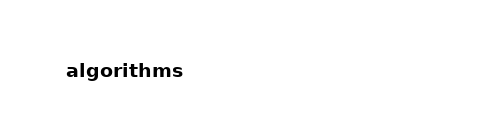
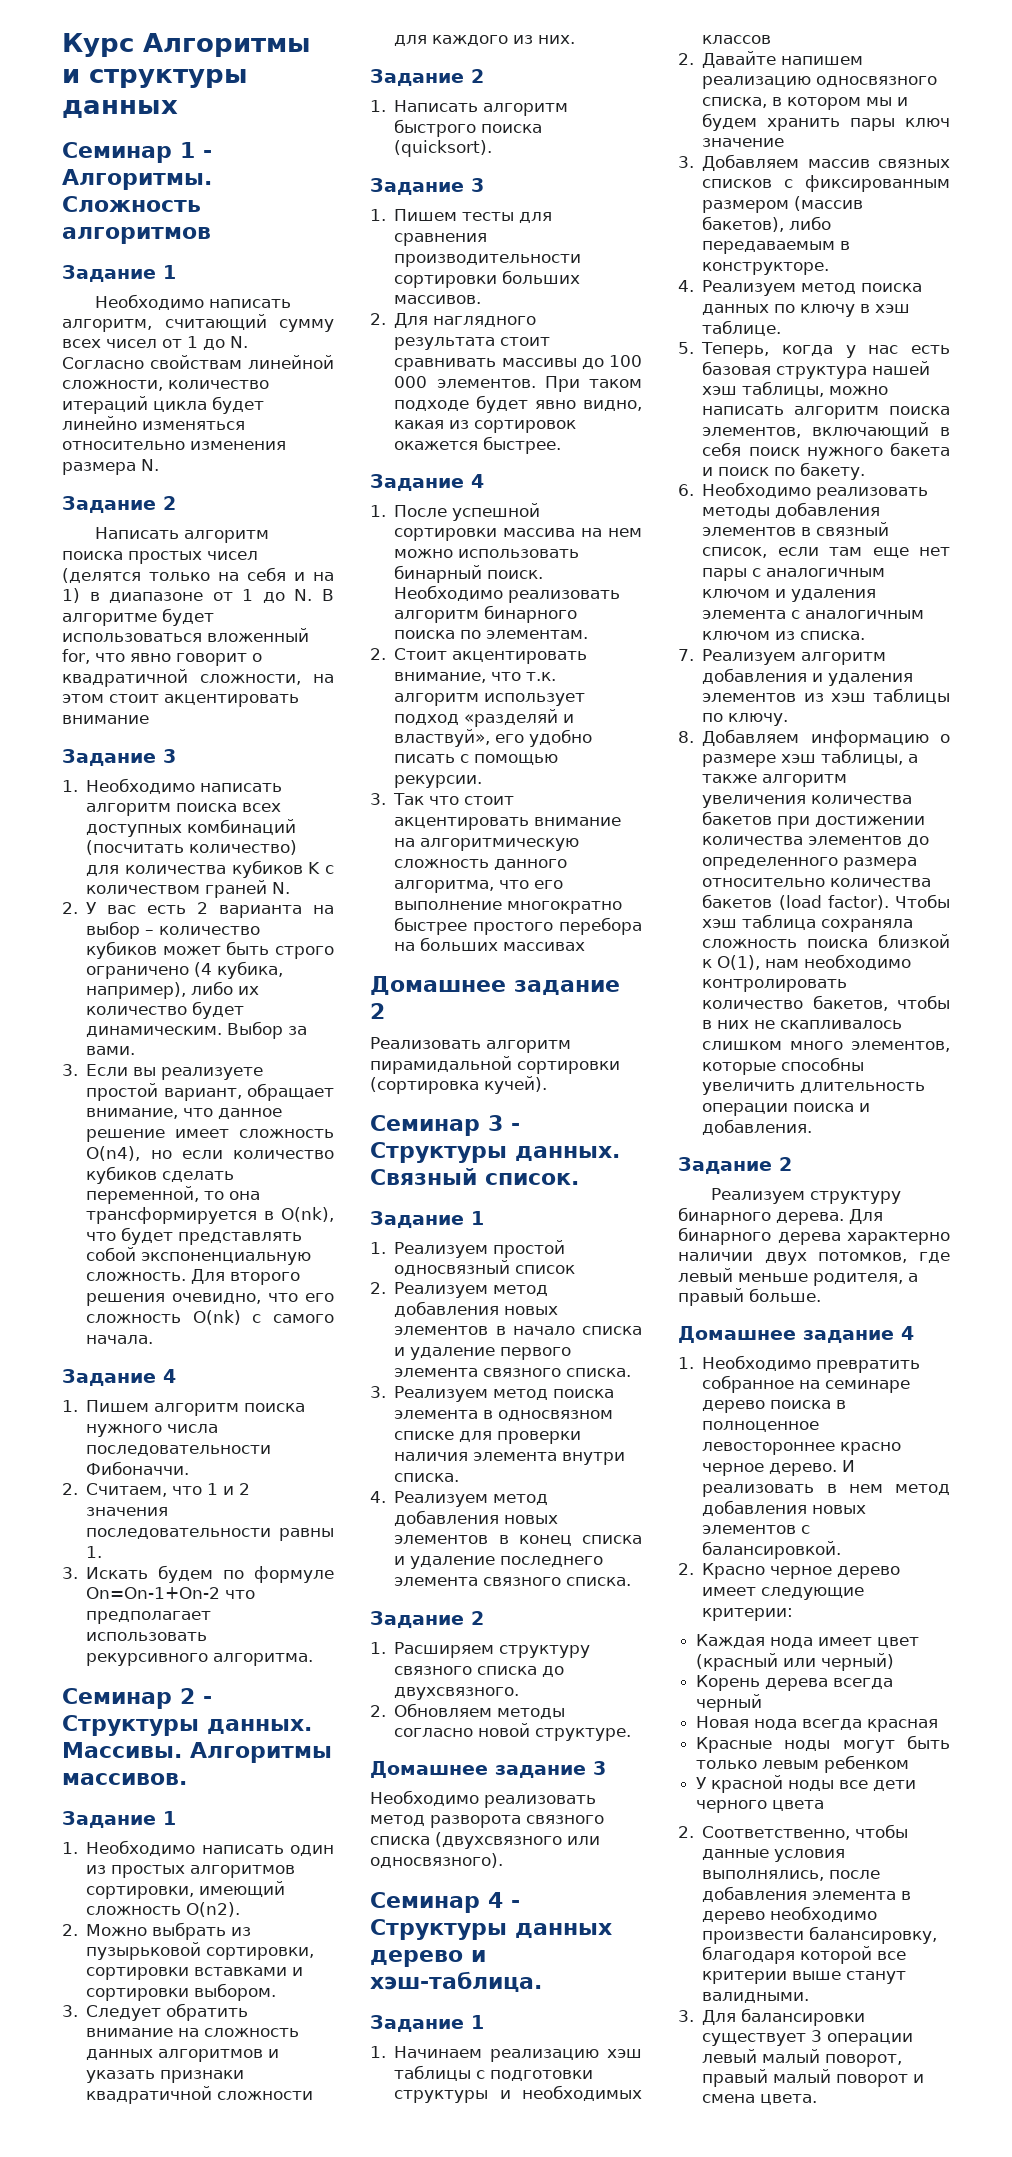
[66,63,183,81] algorithms -> [62,33,311,57] [62,69,248,88] [62,100,178,118] [62,142,212,163] [62,169,212,190] [62,196,201,212] [62,227,211,244] [62,265,176,282] [94,294,291,310] [62,314,334,332] [62,336,248,350] [62,355,334,369] [62,380,269,391] [62,396,264,414] [62,416,245,430] [62,441,286,450] [62,459,159,475] [62,496,176,513] [94,527,269,543] [62,551,258,564] [62,567,334,583] [62,588,335,603] [62,608,214,626] [62,628,309,642] [62,649,262,666] [62,669,334,687] [62,694,299,707] [62,715,149,724] [62,749,176,766] [62,778,283,794] [86,803,282,816] [86,819,297,837] [86,840,298,855] [86,860,334,878] [86,880,291,898] [62,902,334,918] [86,921,261,939] [86,941,334,959] [86,961,284,979] [86,981,260,999] [86,1001,245,1019] [86,1021,308,1039] [86,1046,136,1055] [62,1064,264,1080] [86,1083,334,1101] [86,1108,283,1119] [86,1129,334,1142] [86,1146,334,1161] [86,1166,235,1184] [86,1186,261,1204] [86,1207,334,1224] [86,1227,303,1245] [86,1247,312,1265] [86,1269,301,1285] [86,1293,334,1306] [86,1310,334,1325] [86,1335,154,1344] [62,1369,176,1386] [62,1400,306,1416] [86,1424,219,1437] [86,1445,272,1456] [86,1461,190,1475] [62,1483,251,1497] [86,1507,169,1516] [86,1528,334,1541] [86,1546,103,1558] [62,1565,334,1583] [86,1587,256,1599] [86,1611,212,1624] [86,1632,208,1641] [86,1653,314,1666] [62,1688,212,1709] [62,1715,312,1736] [62,1742,332,1763] [62,1773,187,1785] [62,1811,176,1828] [62,1840,334,1856] [86,1865,296,1878] [86,1881,286,1899] [86,1902,241,1917] [62,1922,252,1940] [86,1942,315,1960] [86,1967,304,1980] [86,1983,277,2001] [62,2003,249,2021] [86,2028,300,2037] [86,2049,280,2062] [86,2070,245,2083] [86,2086,314,2104] [394,35,576,46] [370,69,484,86] [370,100,569,116] [394,119,543,137] [394,140,493,157] [370,178,484,195] [370,209,553,223] [394,233,488,246] [394,254,582,267] [394,270,581,288] [394,295,482,304] [370,313,537,328] [394,337,551,350] [394,355,642,371] [394,376,642,392] [394,395,642,413] [394,420,577,433] [394,436,562,454] [370,474,484,491] [370,503,541,521] [394,528,642,541] [394,549,580,558] [394,565,544,583] [394,585,621,603] [394,605,578,623] [394,630,589,639] [370,648,588,664] [394,672,557,683] [394,693,586,706] [394,709,575,727] [394,729,593,747] [394,754,559,765] [394,775,483,788] [370,793,515,805] [394,817,622,830] [394,838,580,851] [394,859,568,870] [394,880,564,893] [394,901,623,914] [394,917,642,935] [394,937,586,951] [370,976,620,995] [370,1003,385,1019] [370,1037,571,1053] [370,1056,620,1074] [370,1076,547,1094] [370,1115,520,1136] [370,1142,620,1163] [370,1168,579,1185] [370,1211,484,1228] [370,1240,566,1258] [394,1260,576,1276] [370,1282,549,1298] [394,1301,559,1317] [394,1326,642,1335] [394,1347,572,1360] [394,1368,632,1377] [370,1386,615,1402] [394,1410,614,1421] [394,1431,582,1444] [394,1452,626,1465] [394,1473,460,1482] [370,1491,549,1507] [394,1510,559,1526] [394,1535,642,1546] [394,1556,604,1569] [394,1577,632,1586] [370,1611,484,1628] [370,1642,591,1658] [394,1666,565,1677] [394,1687,520,1700] [370,1703,566,1719] [394,1723,632,1741] [370,1761,606,1778] [370,1790,596,1808] [370,1815,604,1828] [370,1832,600,1849] [370,1853,503,1868] [370,1892,520,1913] [370,1919,612,1940] [370,1950,486,1967] [370,1971,542,1992] [370,2015,484,2032] [370,2046,642,2062] [394,2065,594,2081] [394,2085,642,2103] [702,35,772,44] [678,51,864,68] [702,76,938,89] [702,97,909,110] [702,113,950,131] [702,138,785,147] [678,154,950,171] [702,175,950,192] [702,196,864,213] [702,216,832,232] [702,241,851,254] [702,262,830,275] [678,280,923,296] [702,304,911,317] [702,320,782,336] [678,342,950,358] [702,361,931,379] [702,381,889,397] [702,406,950,419] [702,422,950,438] [702,442,950,460] [702,462,866,480] [678,482,929,500] [702,502,881,518] [702,522,890,536] [702,547,950,558] [702,568,886,581] [702,589,877,602] [702,610,925,619] [702,631,866,640] [678,649,887,665] [702,668,914,686] [702,688,950,704] [702,713,789,726] [678,729,950,747] [702,749,919,767] [702,774,848,787] [702,795,913,808] [702,811,926,829] [702,836,930,847] [702,857,918,870] [702,878,932,887] [702,894,950,910] [702,914,914,932] [702,934,950,948] [702,954,912,970] [702,979,848,992] [702,995,950,1011] [702,1020,903,1029] [702,1041,950,1052] [702,1057,865,1075] [702,1082,926,1095] [702,1103,871,1116] [702,1119,813,1135] [678,1157,792,1174] [710,1188,901,1204] [678,1207,883,1225] [678,1227,950,1245] [678,1252,950,1265] [678,1268,918,1286] [678,1288,821,1306] [678,1326,914,1343] [678,1355,921,1373] [702,1375,911,1393] [702,1400,847,1413] [702,1421,820,1432] [702,1442,902,1455] [702,1460,856,1476] [702,1484,950,1497] [702,1500,867,1516] [702,1525,811,1534] [702,1541,842,1559] [678,1563,901,1579] [702,1587,865,1600] [702,1608,794,1621] [696,1634,920,1648] [696,1653,895,1671] [696,1675,894,1691] [696,1694,763,1712] [696,1716,939,1732] [696,1735,950,1753] [696,1755,910,1773] [696,1775,917,1793] [696,1800,825,1813] [678,1824,909,1840] [702,1849,846,1862] [702,1870,881,1881] [702,1886,912,1902] [702,1906,878,1924] [702,1926,938,1944] [702,1946,907,1964] [702,1971,907,1984] [702,1992,810,2003] [678,2008,866,2026] [702,2030,914,2046] [702,2049,903,2067] [702,2069,925,2087] [702,2094,818,2105] Курс Алгоритмы и структуры данных // Семинар 1 - Алгоритмы. Сложность алгоритмов // Задание 1 // Необходимо написать алгоритм, считающий сумму всех чисел от 1 до N. Согласно свойствам линейной сложности, количество итераций цикла будет линейно изменяться относительно изменения размера N. // Задание 2 // Написать алгоритм поиска простых чисел (делятся только на себя и на 1) в диапазоне от 1 до N. В алгоритме будет использоваться вложенный for, что явно говорит о квадратичной сложности, на этом стоит акцентировать внимание // Задание 3 // 1. Необходимо написать алгоритм поиска всех доступных комбинаций (посчитать количество) для количества кубиков K с количеством граней N. // 2. У вас есть 2 варианта на выбор – количество кубиков может быть строго ограничено (4 кубика, например), либо их количество будет динамическим. Выбор за вами. // 3. Если вы реализуете простой вариант, обращает внимание, что данное решение имеет сложность O(n4), но если количество кубиков сделать переменной, то она трансформируется в O(nk), что будет представлять собой экспоненциальную сложность. Для второго решения очевидно, что его сложность O(nk) с самого начала. // Задание 4 // 1. Пишем алгоритм поиска нужного числа последовательности Фибоначчи. // 2. Считаем, что 1 и 2 значения последовательности равны 1. // 3. Искать будем по формуле On=On-1+On-2 что предполагает использовать рекурсивного алгоритма. // Семинар 2 - Структуры данных. Массивы. Алгоритмы массивов. // Задание 1 // 1. Необходимо написать один из простых алгоритмов сортировки, имеющий сложность O(n2). // 2. Можно выбрать из пузырьковой сортировки, сортировки вставками и сортировки выбором. // 3. Следует обратить внимание на сложность данных алгоритмов и указать признаки квадратичной сложности для каждого из них. // Задание 2 // 1. Написать алгоритм быстрого поиска (quicksort). // Задание 3 // 1. Пишем тесты для сравнения производительности сортировки больших массивов. // 2. Для наглядного результата стоит сравнивать массивы до 100 000 элементов. При таком подходе будет явно видно, какая из сортировок окажется быстрее. // Задание 4 // 1. После успешной сортировки массива на нем можно использовать бинарный поиск. Необходимо реализовать алгоритм бинарного поиска по элементам. // 2. Стоит акцентировать внимание, что т.к. алгоритм использует подход «разделяй и властвуй», его удобно писать с помощью рекурсии. // 3. Так что стоит акцентировать внимание на алгоритмическую сложность данного алгоритма, что его выполнение многократно быстрее простого перебора на больших массивах // Домашнее задание 2 // Реализовать алгоритм пирамидальной сортировки (сортировка кучей). // Семинар 3 - Структуры данных. Связный список. // Задание 1 // 1. Реализуем простой односвязный список // 2. Реализуем метод добавления новых элементов в начало списка и удаление первого элемента связного списка. // 3. Реализуем метод поиска элемента в односвязном списке для проверки наличия элемента внутри списка. // 4. Реализуем метод добавления новых элементов в конец списка и удаление последнего элемента связного списка. // Задание 2 // 1. Расширяем структуру связного списка до двухсвязного. // 2. Обновляем методы согласно новой структуре. // Домашнее задание 3 // Необходимо реализовать метод разворота связного списка (двухсвязного или односвязного). // Семинар 4 - Структуры данных дерево и хэш-таблица. // Задание 1 // 1. Начинаем реализацию хэш таблицы с подготовки структуры и необходимых классов // 2. Давайте напишем реализацию односвязного списка, в котором мы и будем хранить пары ключ значение // 3. Добавляем массив связных списков с фиксированным размером (массив бакетов), либо передаваемым в конструкторе. // 4. Реализуем метод поиска данных по ключу в хэш таблице. // 5. Теперь, когда у нас есть базовая структура нашей хэш таблицы, можно написать алгоритм поиска элементов, включающий в себя поиск нужного бакета и поиск по бакету. // 6. Необходимо реализовать методы добавления элементов в связный список, если там еще нет пары с аналогичным ключом и удаления элемента с аналогичным ключом из списка. // 7. Реализуем алгоритм добавления и удаления элементов из хэш таблицы по ключу. // 8. Добавляем информацию о размере хэш таблицы, а также алгоритм увеличения количества бакетов при достижении количества элементов до определенного размера относительно количества бакетов (load factor). Чтобы хэш таблица сохраняла сложность поиска близкой к O(1), нам необходимо контролировать количество бакетов, чтобы в них не скапливалось слишком много элементов, которые способны увеличить длительность операции поиска и добавления. // Задание 2 // Реализуем структуру бинарного дерева. Для бинарного дерева характерно наличии двух потомков, где левый меньше родителя, а правый больше. // Домашнее задание 4 // 1. Необходимо превратить собранное на семинаре дерево поиска в полноценное левостороннее красно черное дерево. И реализовать в нем метод добавления новых элементов с балансировкой. // 2. Красно черное дерево имеет следующие критерии: // Каждая нода имеет цвет (красный или черный) // Корень дерева всегда черный // Новая нода всегда красная // Красные ноды могут быть только левым ребенком // У красной ноды все дети черного цвета // 2. Соответственно, чтобы данные условия выполнялись, после добавления элемента в дерево необходимо произвести балансировку, благодаря которой все критерии выше станут валидными. // 3. Для балансировки существует 3 операции левый малый поворот, правый малый поворот и смена цвета.

